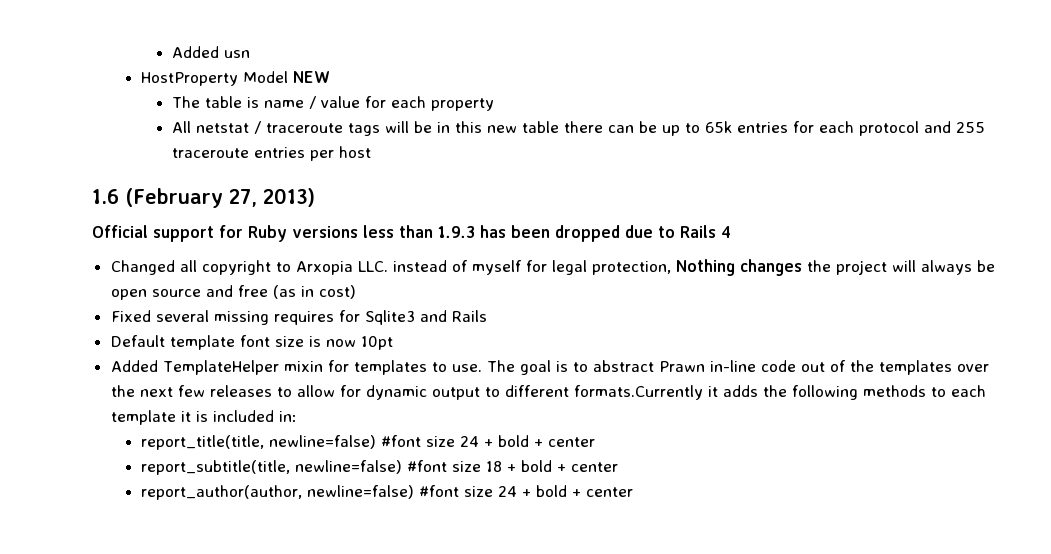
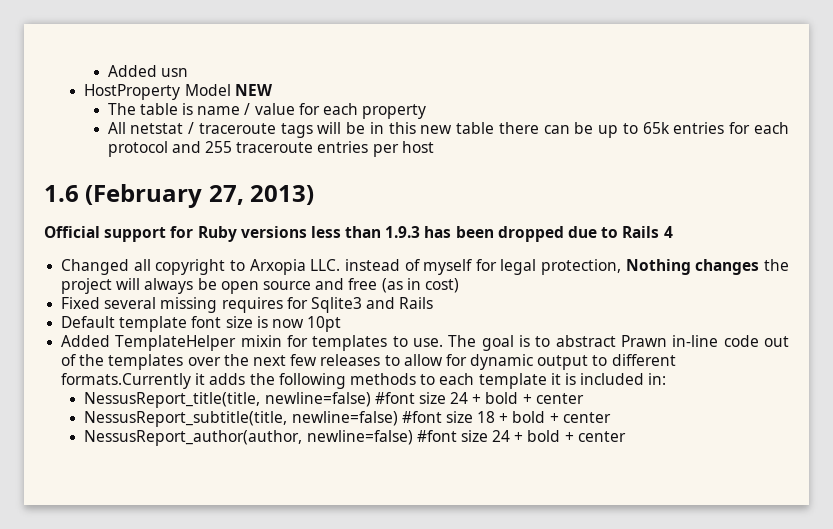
[141,435,265,450] report_title(title, -> [84,392,261,408] NessusReport_title(title,
[141,460,291,475] report_subtitle(title, -> [84,411,288,427] NessusReport_subtitle(title,
[141,485,303,500] report_author(author, -> [84,430,303,446] NessusReport_author(author,

